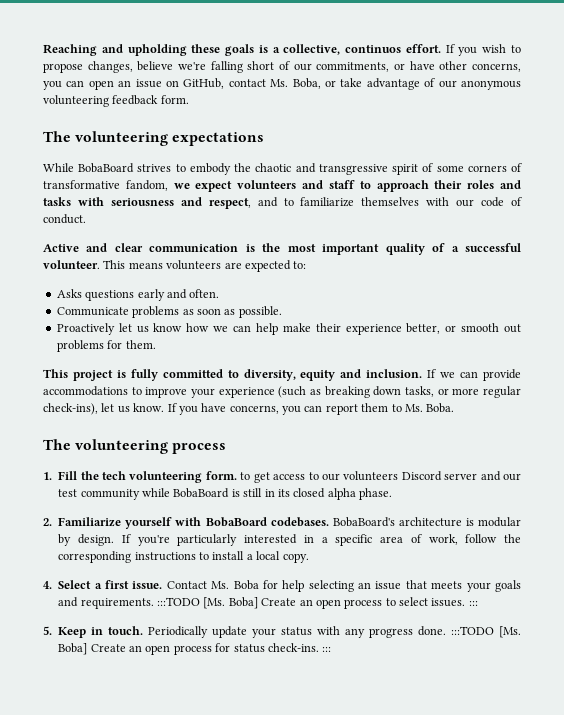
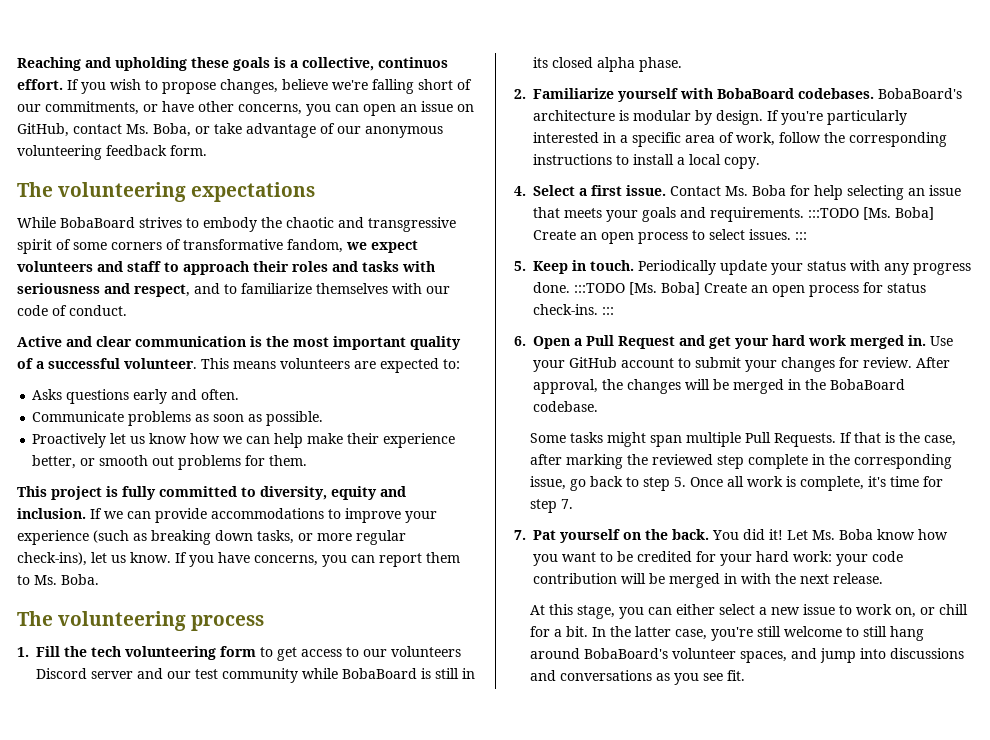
[205,471,237,480] form. -> [220,646,256,657] form
(332, 649) none -> [514,335,953,349] [533,357,950,372] [533,379,905,394] [533,401,598,412] [530,432,957,447] [530,454,953,469] [530,476,944,491] [530,499,574,513] [514,529,948,543] [533,551,903,566] [533,573,883,588] [530,604,969,619] [530,626,925,641] [530,648,965,663] [530,670,746,685] // 6. Open a Pull Request and get your hard work merged in. Use your GitHub account to submit your changes for review. After approval, the changes will be merged in the BobaBoard codebase. // Some tasks might span multiple Pull Requests. If that is the case, after marking the reviewed step complete in the corresponding issue, go back to step 5. Once all work is complete, it's time for step 7. // 7. Pat yourself on the back. You did it! Let Ms. Boba know how you want to be credited for your hard work: your code contribution will be merged in with the next release. // At this stage, you can either select a new issue to work on, or chill for a bit. In the latter case, you're still welcome to still hang around BobaBoard's volunteer spaces, and jump into discussions and conversations as you see fit.

